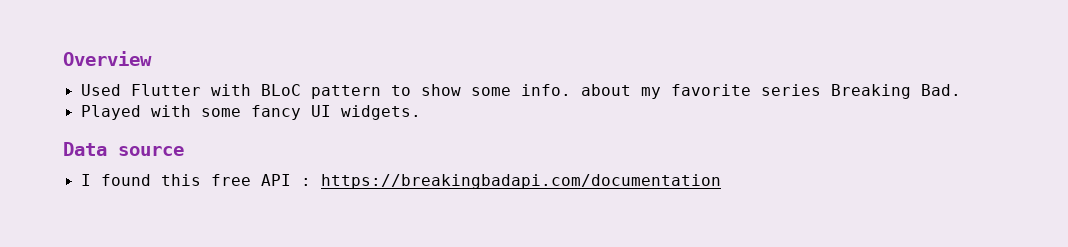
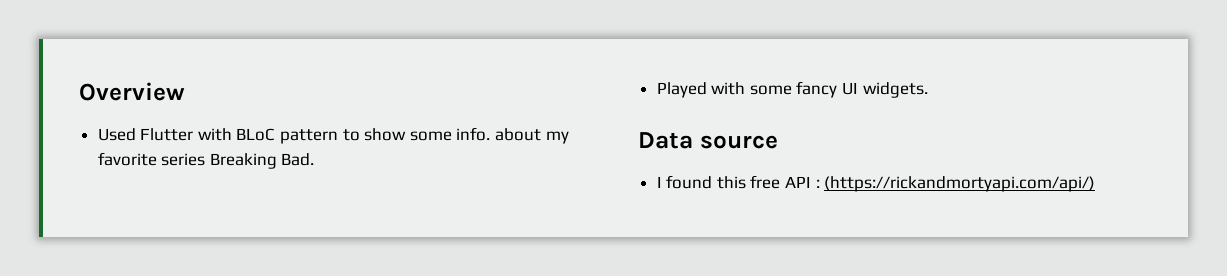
[320,174,721,189] https://breakingbadapi.com/documentation -> [824,176,1096,192] (https://rickandmortyapi.com/api/)

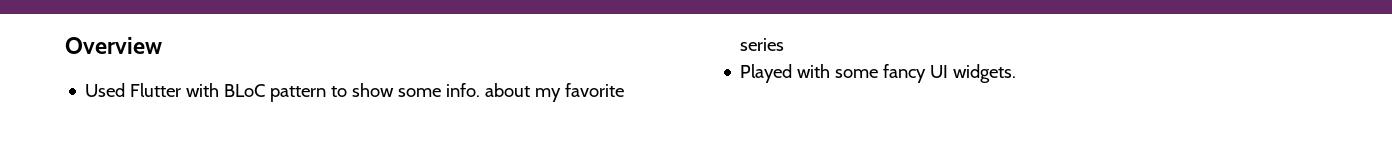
[209,153,315,169] Breaking Bad. -> (785, 44) none
[638,132,778,149] [656,175,1096,192] // Data source // I found this free API : (https://rickandmortyapi.com/api/) -> (1017, 73) none

